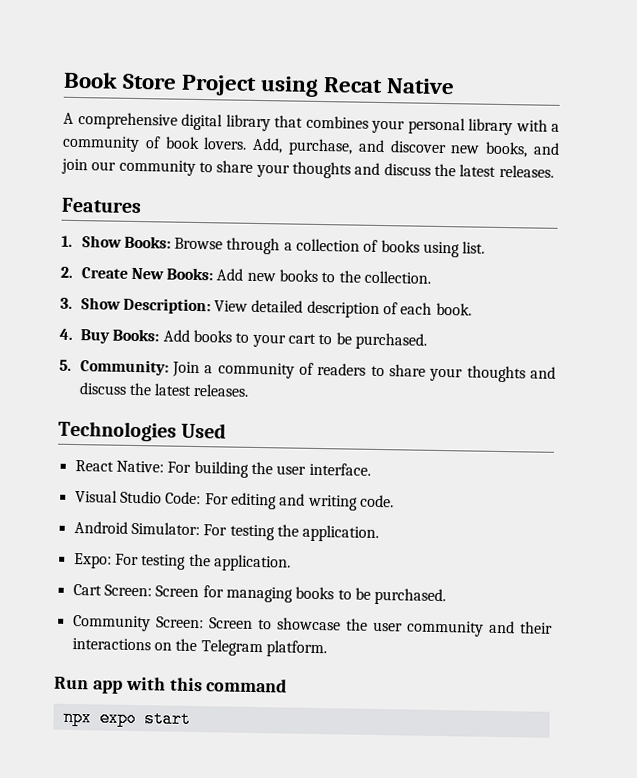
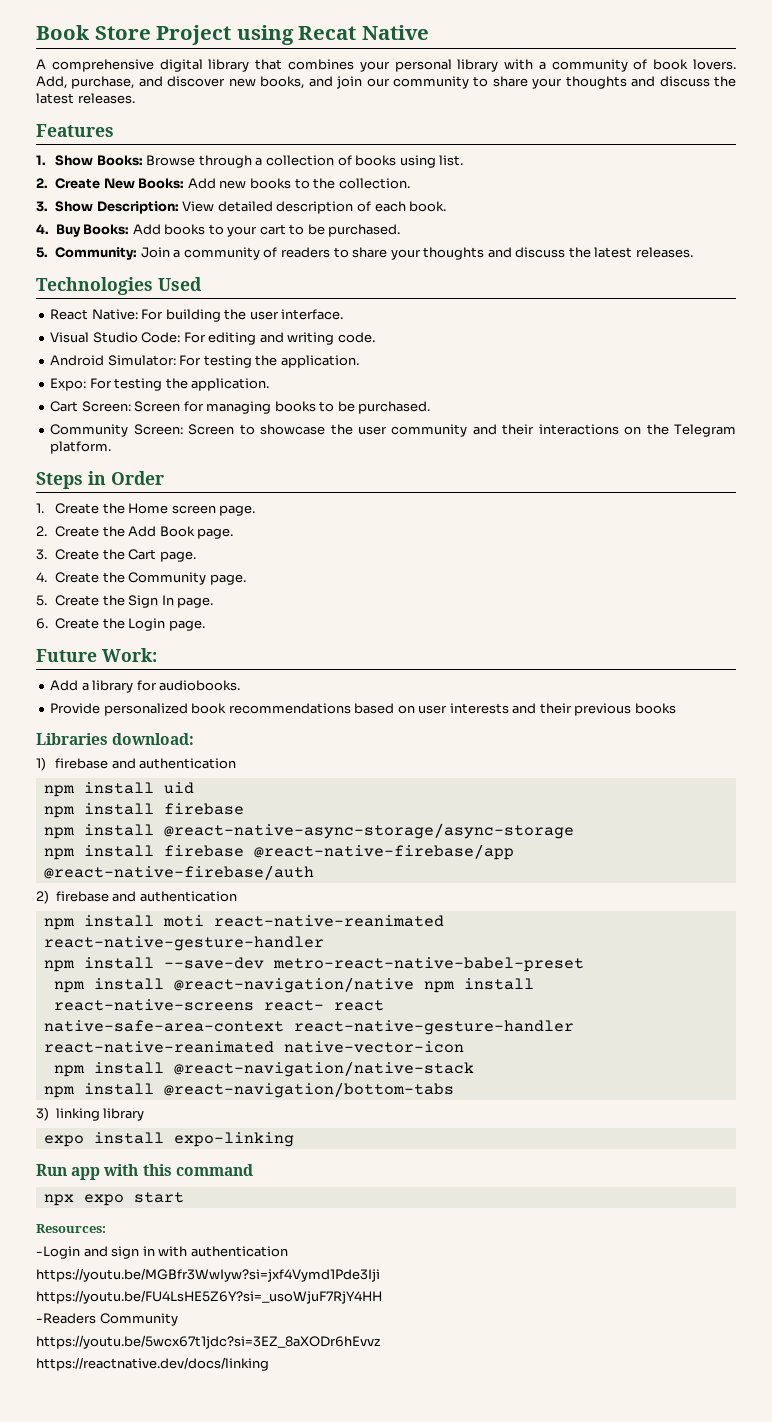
(327, 649) none -> [36,471,164,489] [36,503,256,516] [36,526,234,539] [36,549,196,562] [36,572,246,585] [36,595,214,608] [36,618,205,631] [36,648,157,662] [50,680,241,693] [50,703,676,716] [36,733,195,745] [36,757,237,771] [43,782,194,797] [43,803,244,818] [43,823,574,839] [43,844,514,860] [43,865,314,880] [36,890,237,904] [43,915,444,930] [43,936,324,951] [43,957,584,972] [53,977,534,993] [53,999,384,1011] [43,1020,574,1035] [43,1041,464,1053] [53,1061,474,1077] [43,1082,454,1098] [36,1107,145,1121] [43,1132,294,1147] // Steps in Order // 1. Create the Home screen page. // 2. Create the Add Book page. // 3. Create the Cart page. // 4. Create the Community page. // 5. Create the Sign In page. // 6. Create the Login page. // Future Work: // Add a library for audiobooks. // Provide personalized book recommendations based on user interests and their previous books // Libraries download: // 1) firebase and authentication // npm install uid // npm install firebase // npm install @react-native-async-storage/async-storage // npm install firebase @react-native-firebase/app @react-native-firebase/auth // 2) firebase and authentication // npm install moti react-native-reanimated react-native-gesture-handler // npm install --save-dev metro-react-native-babel-preset // npm install @react-navigation/native npm install react-native-screens react- react // native-safe-area-context react-native-gesture-handler react-native-reanimated native-vector-icon // npm install @react-navigation/native-stack // npm install @react-navigation/bottom-tabs // 3) linking library // expo install expo-linking
(191, 719) none -> [36,1224,106,1233] [36,1246,288,1259] [36,1268,380,1282] [36,1290,382,1304] [36,1313,178,1326] [36,1335,380,1349] [36,1357,269,1371] // Resources: // -Login and sign in with authentication // https://youtu.be/MGBfr3WwIyw?si=jxf4Vymd1Pde3Iji // https://youtu.be/FU4LsHE5Z6Y?si=_usoWjuF7RjY4HH // -Readers Community // https://youtu.be/5wcx67t1jdc?si=3EZ_8aXODr6hEvvz // https://reactnative.dev/docs/linking

